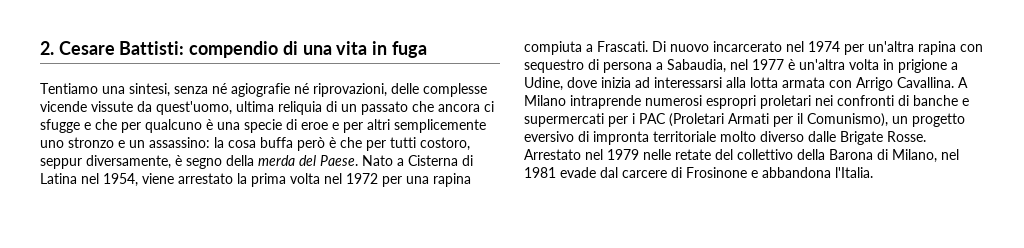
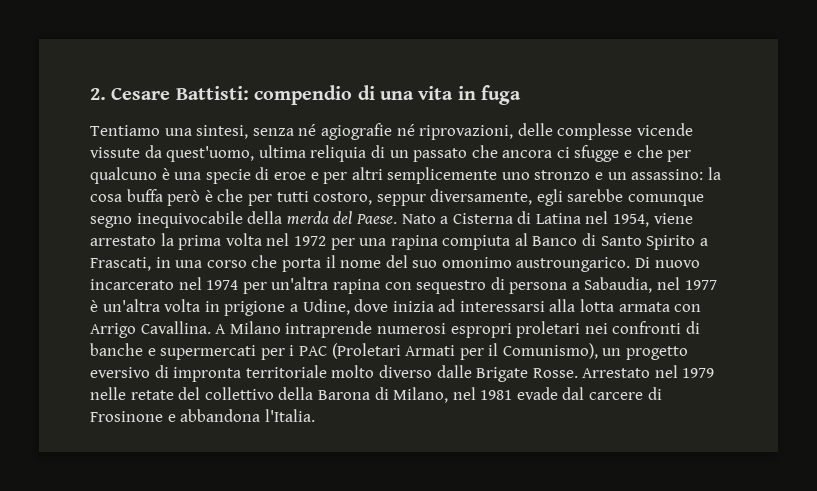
[175,155,222,169] è segno -> [536,189,705,206] [90,211,243,228] egli sarebbe comunque segno inequivocabile
[586,41,648,52] a Frascati. -> [514,233,708,250] [90,255,631,272] al Banco di Santo Spirito a Frascati, in una corso che porta il nome del suo omonimo austroungarico.

